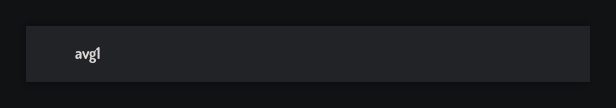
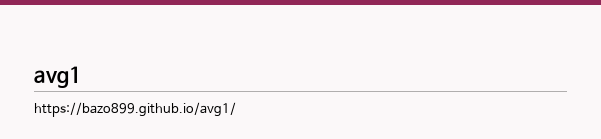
(100, 55) none -> [34,102,236,117] // https://bazo899.github.io/avg1/

